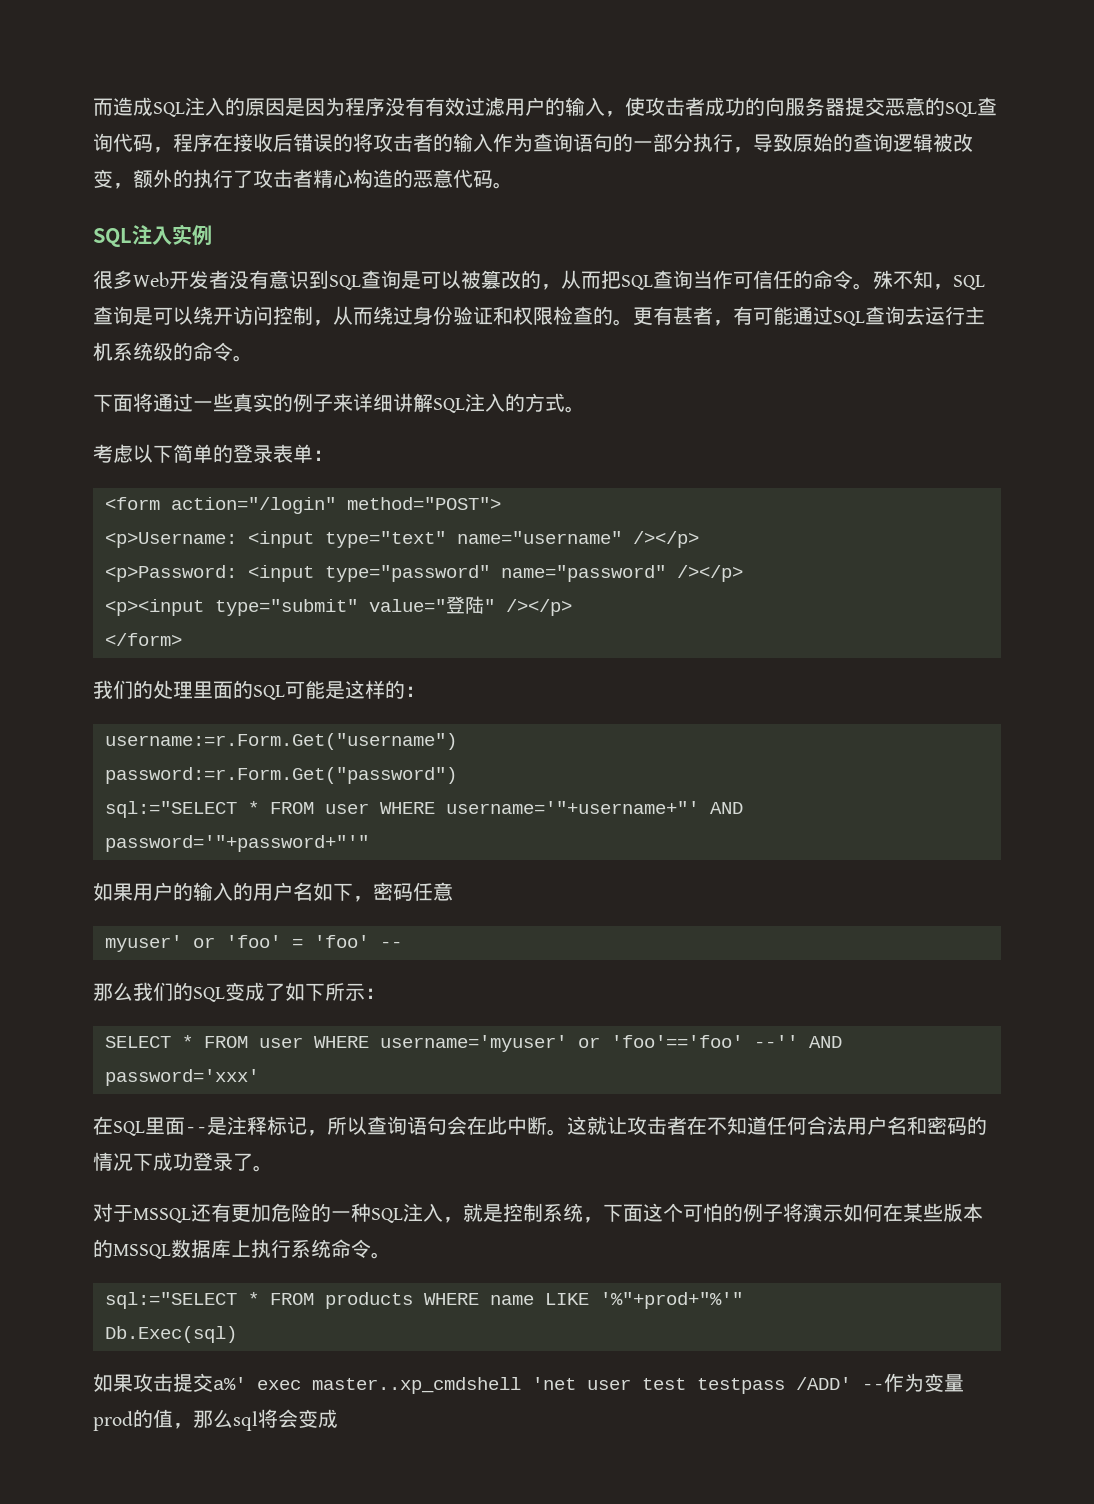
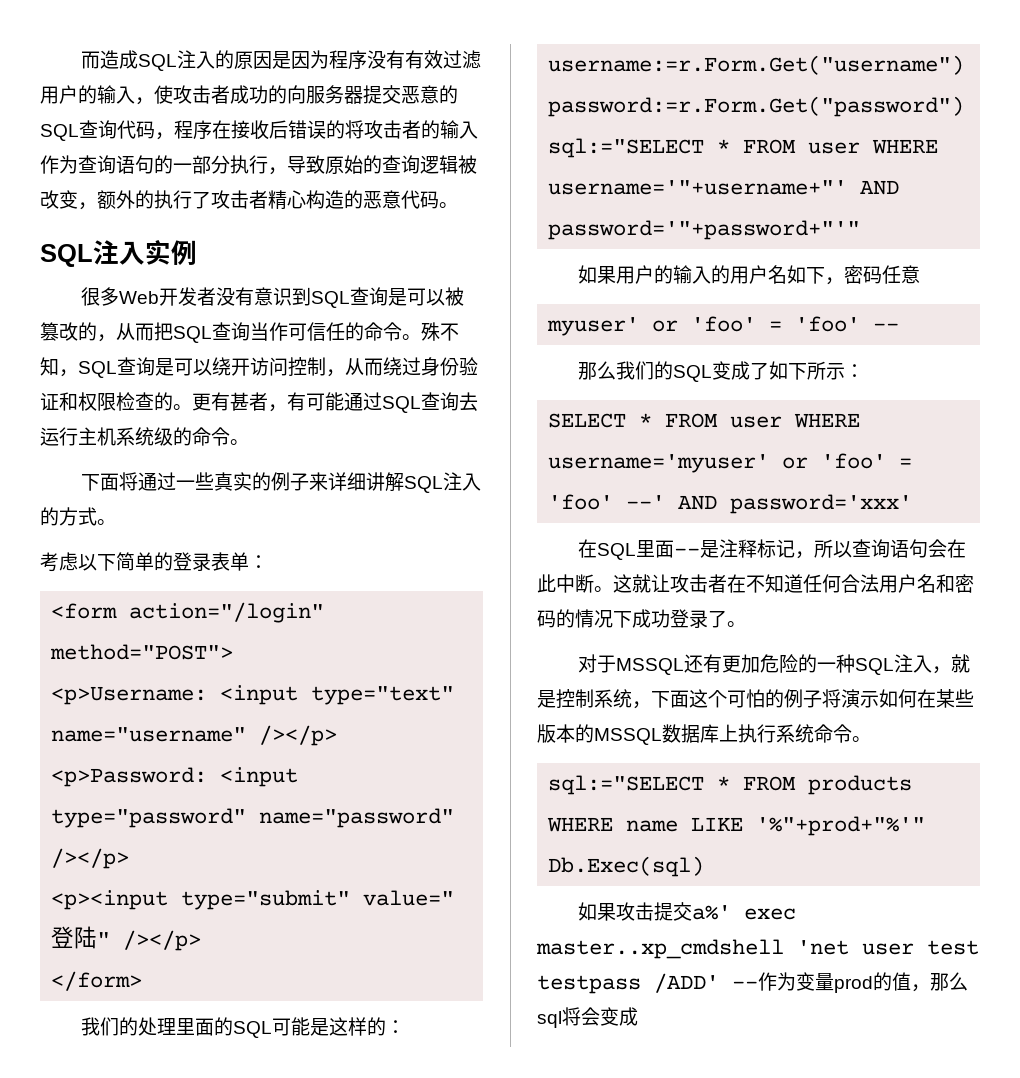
[611,1035,798,1048] 'foo'=='foo' --'' -> [821,453,913,469] [548,494,666,510] 'foo' = 'foo' --'

